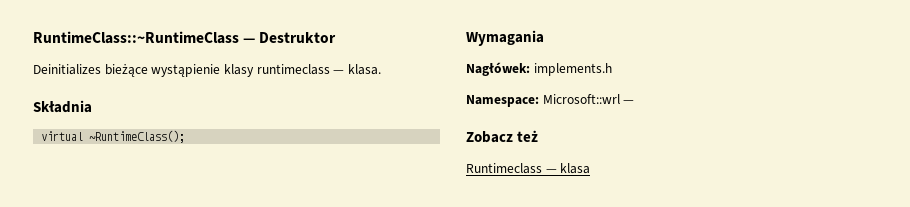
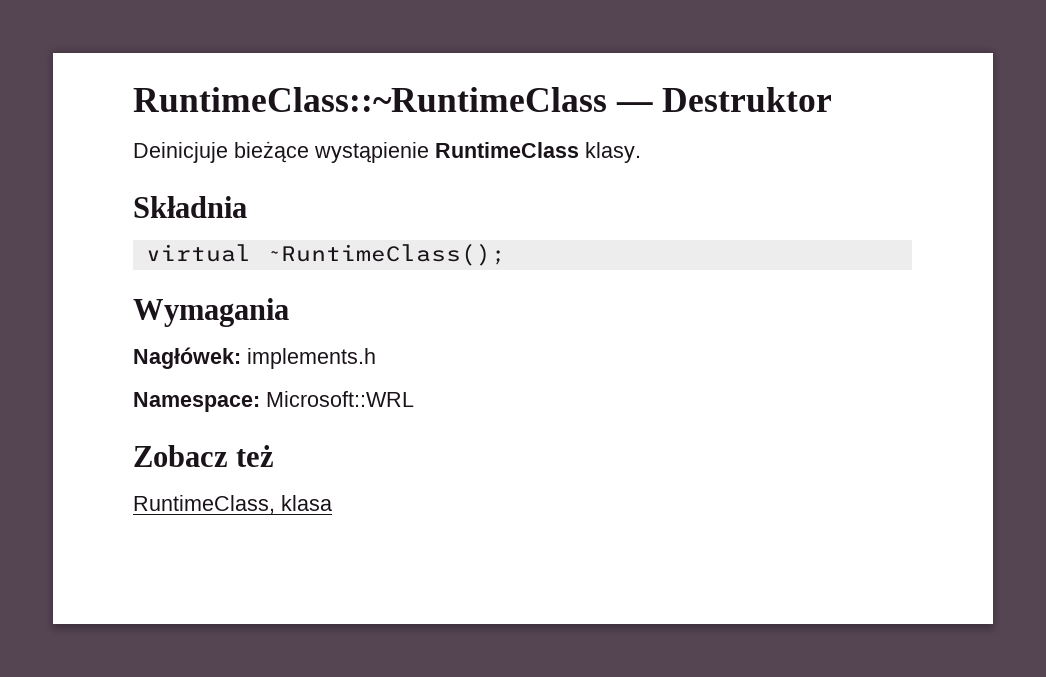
[33,64,101,75] Deinitializes -> [133,142,228,163] Deinicjuje
[223,64,381,77] klasy runtimeclass — klasa. -> [435,142,641,163] RuntimeClass klasy.
[542,94,635,104] Microsoft::wrl — -> [266,391,414,407] Microsoft::WRL
[466,163,557,174] Runtimeclass — -> [133,495,275,514] RuntimeClass,

